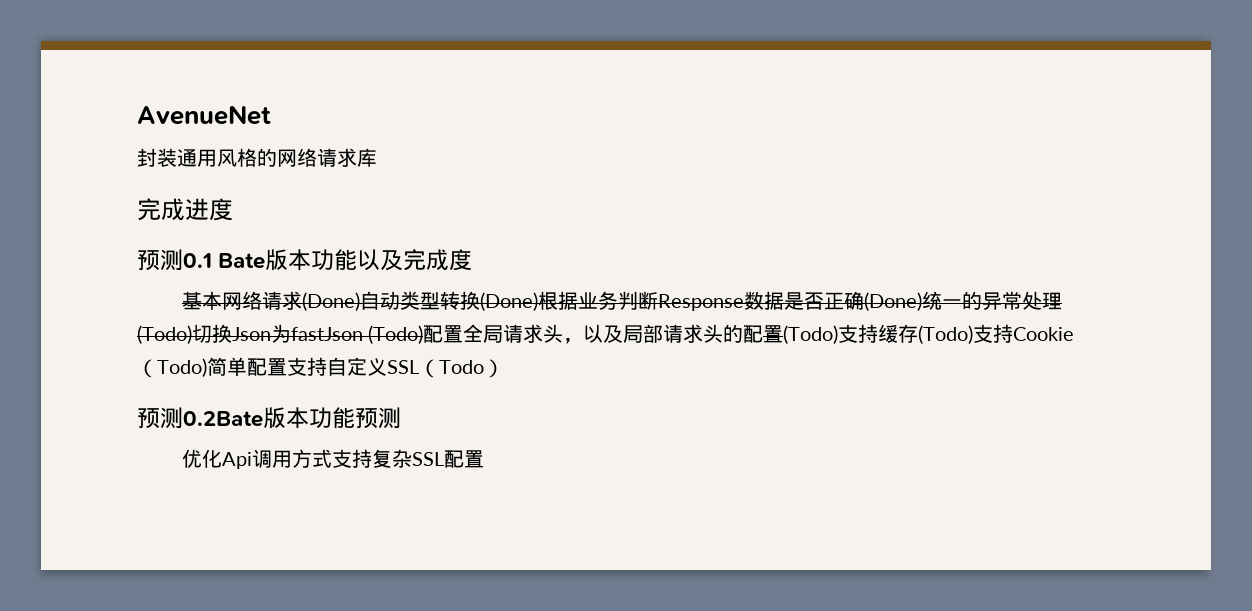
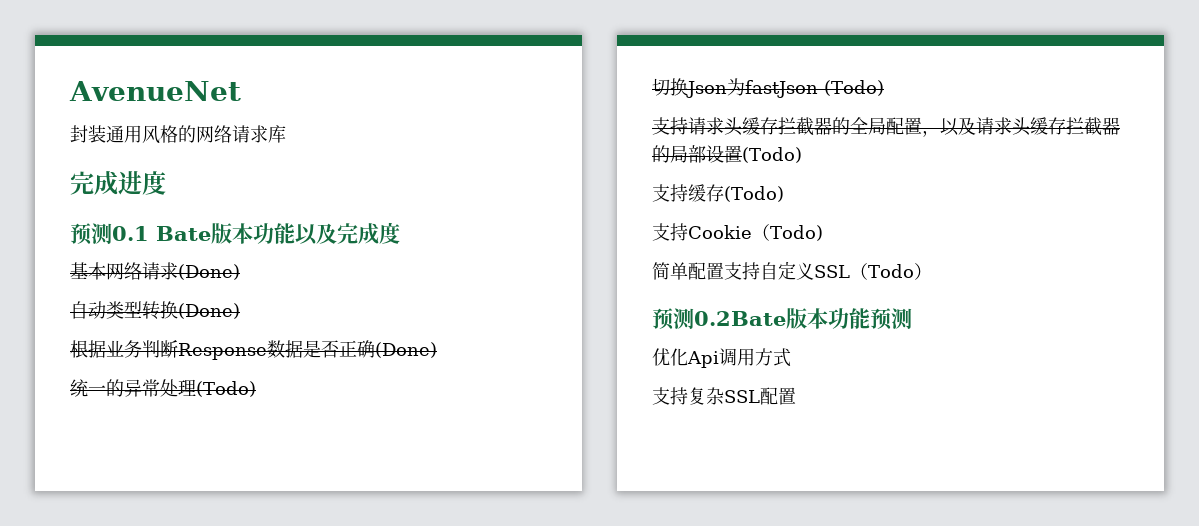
(360, 301) none -> (240, 272) //
(538, 301) none -> (240, 311) //
(922, 301) none -> (437, 350) //
(192, 334) none -> (256, 389) //
[423,324,764,344] 配置全局请求头，以及局部请求头的配 -> [652,117,1120,137] [652,145,724,163] // 支持请求头缓存拦截器的全局配置，以及请求头缓存拦截器的局部设
(839, 334) none -> (802, 155) //
(974, 334) none -> (784, 194) //
(207, 367) none -> (823, 233) //
(332, 458) none -> (791, 357) //

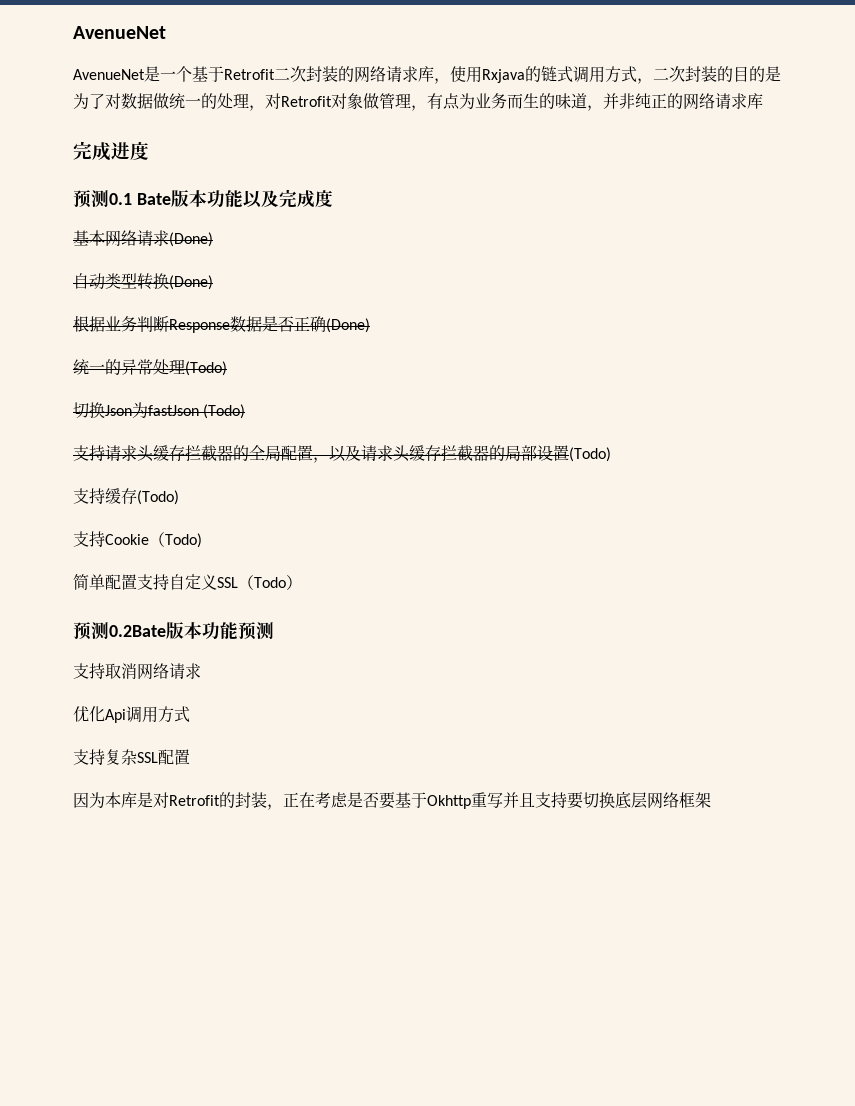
[70,125,178,144] 封装通用风格 -> [73,66,781,84] [73,93,667,111] AvenueNet是一个基于Retrofit二次封装的网络请求库，使用Rxjava的链式调用方式，二次封装的目的是为了对数据做统一的处理，对Retrofit对象做管理，有点为业务而生的味道，并非纯正
(912, 318) none -> [73,663,201,680] // 支持取消网络请求
(796, 396) none -> [73,791,711,810] // 因为本库是对Retrofit的封装，正在考虑是否要基于Okhttp重写并且支持要切换底层网络框架

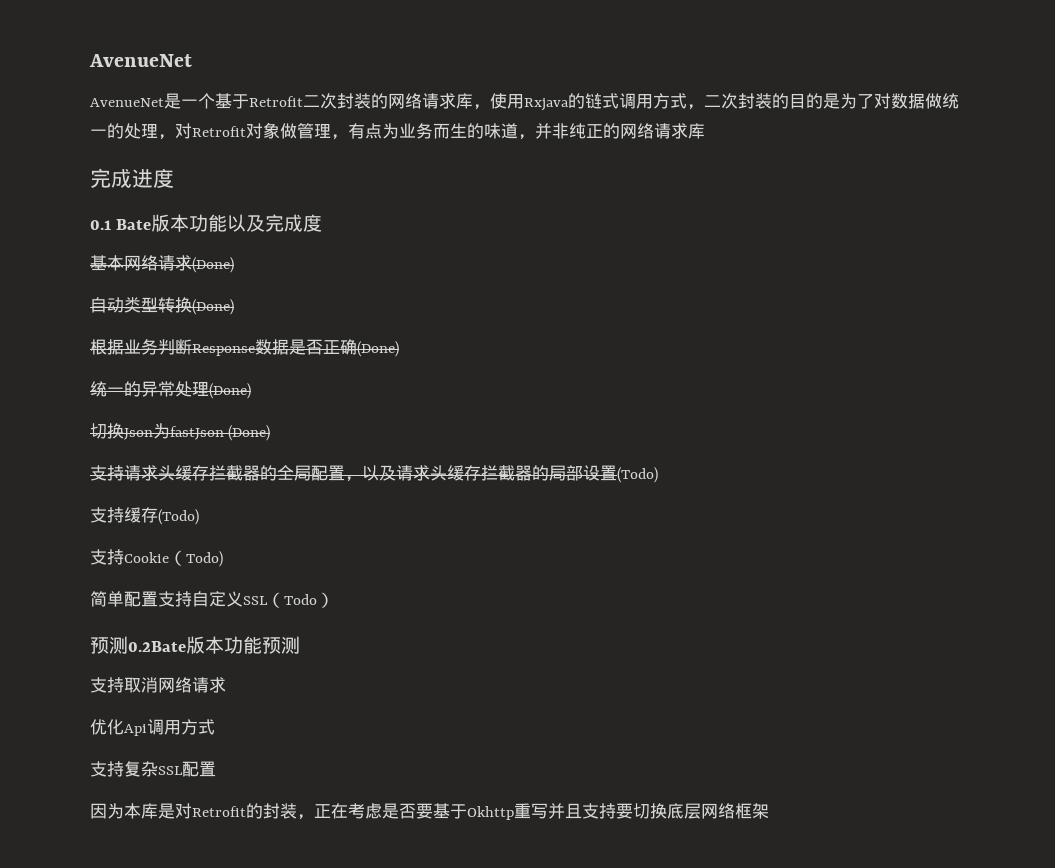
[73,190,109,208] 预测 -> (174, 178) none
[185,361,227,376] (Todo) -> [209,383,251,399] (Done)
[203,404,246,419] (Todo) -> [228,425,271,441] (Done)

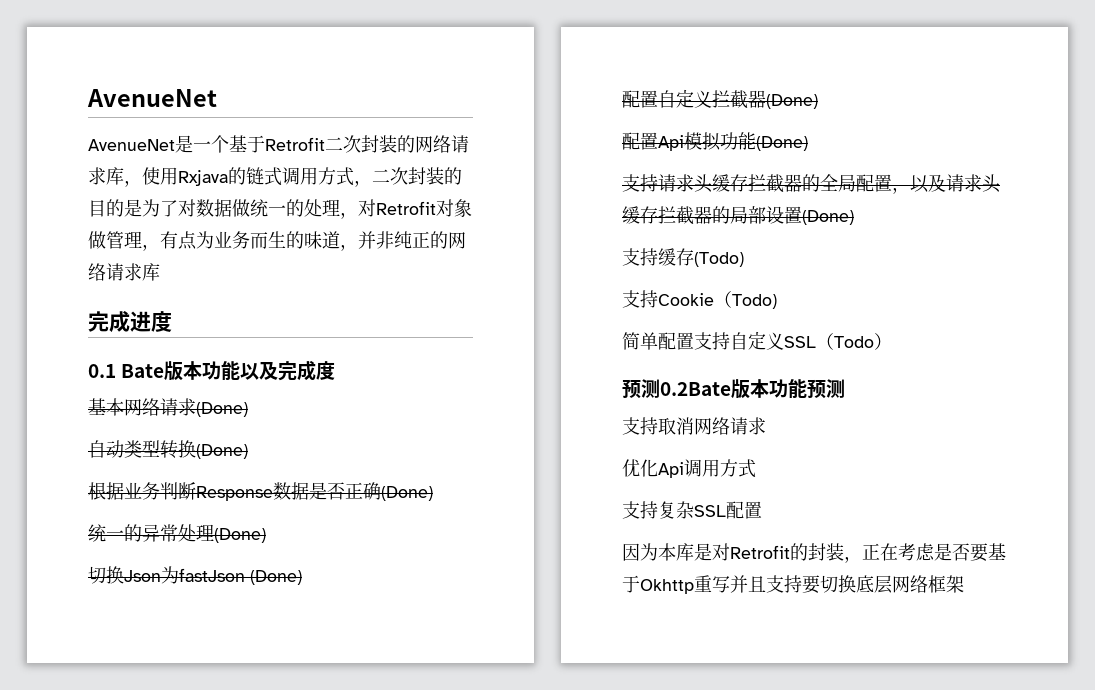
(271, 433) none -> [622,89,818,109] [622,132,808,151] // 配置自定义拦截器(Done) // 配置Api模拟功能(Done)
[617,467,658,483] (Todo) -> [802,210,854,225] (Done)

